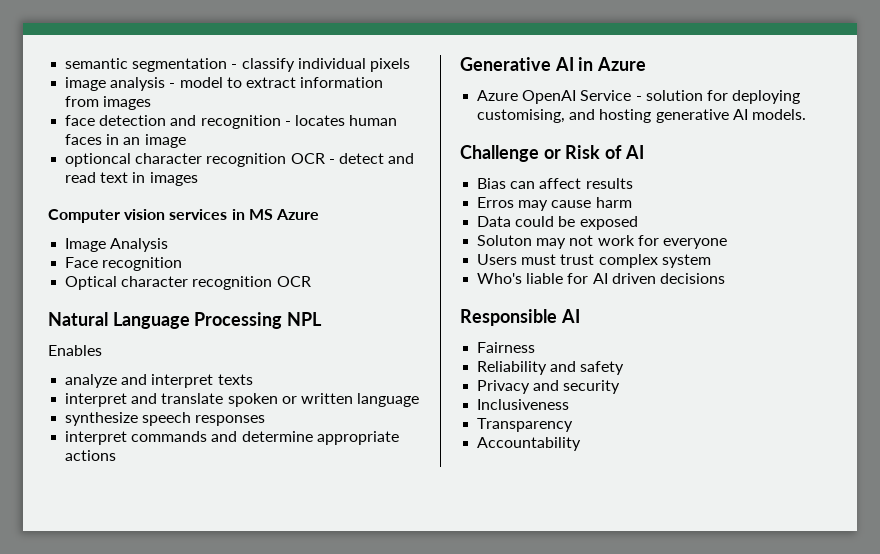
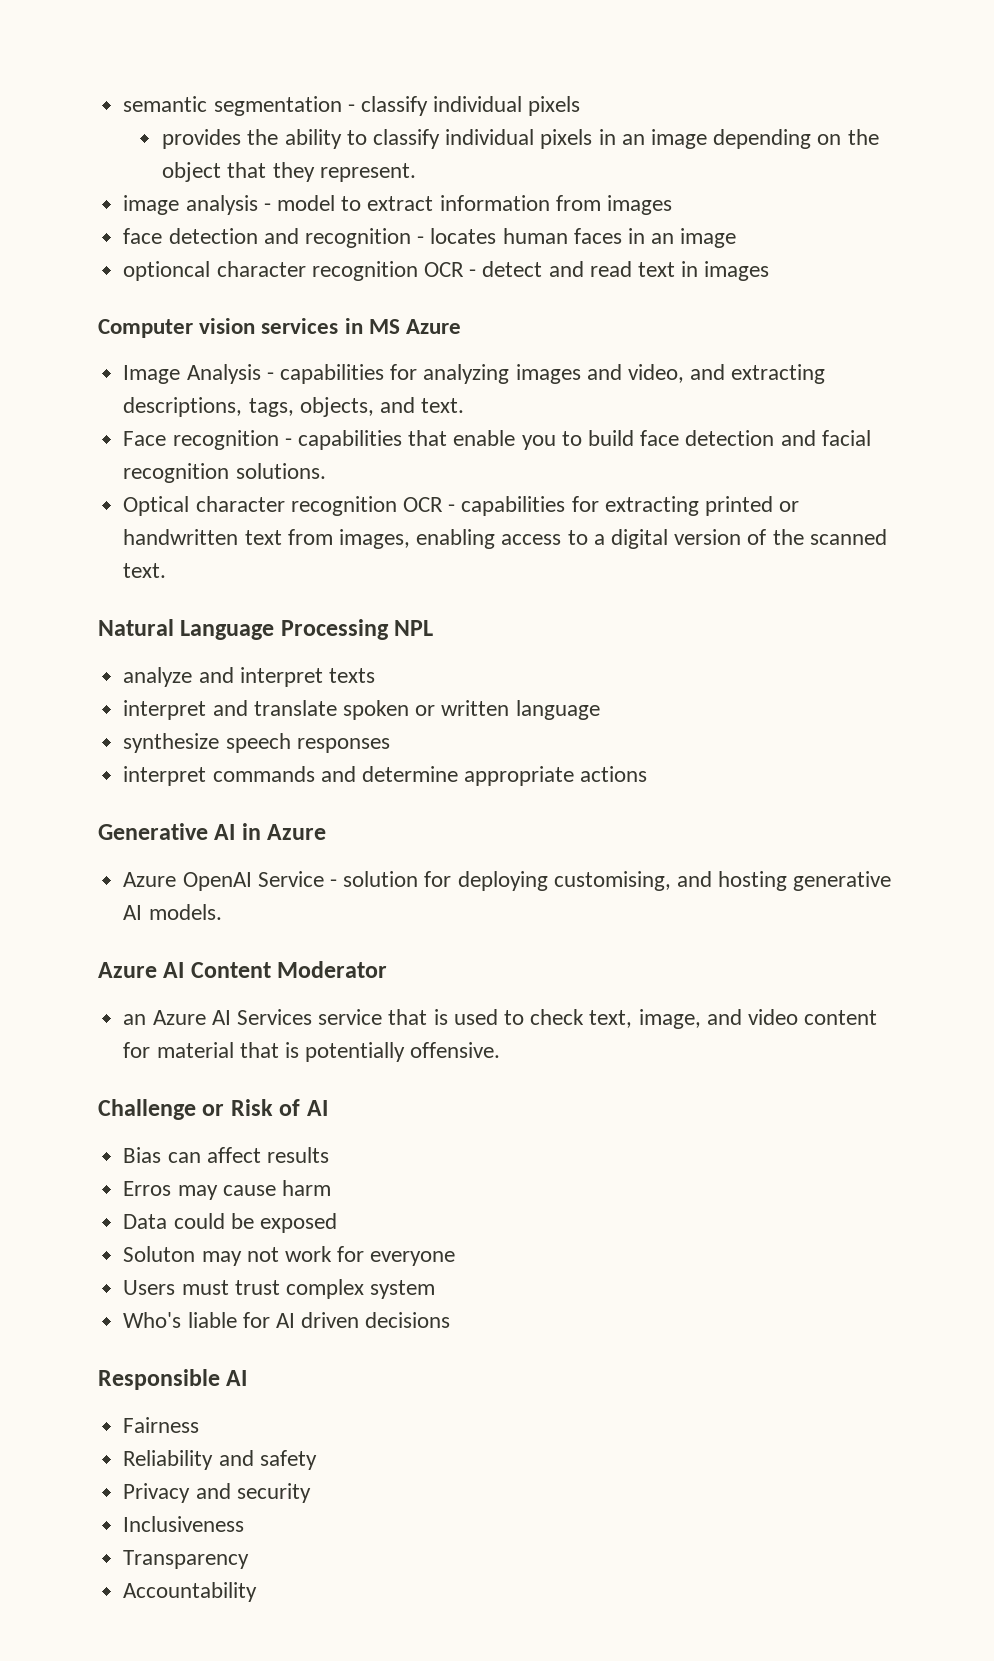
(410, 65) none -> [162,129,879,149] [162,162,416,182] // provides the ability to classify individual pixels in an image depending on the object that they represent.
[65,257,183,271] [65,276,311,290] // Face recognition // Optical character recognition OCR -> [266,364,826,384] [123,397,465,417] [123,430,871,450] [123,463,326,483] [123,496,800,516] [123,529,887,549] [123,563,167,578] - capabilities for analyzing images and video, and extracting descriptions, tags, objects, and text. // Face recognition - capabilities that enable you to build face detection and facial recognition solutions. // Optical character recognition OCR - capabilities for extracting printed or handwritten text from images, enabling access to a digital version of the scanned text.
[48,345,102,356] // Enables -> (434, 628) none
(806, 114) none -> [98,961,388,978] [123,1009,878,1029] [123,1042,501,1062] // Azure AI Content Moderator // an Azure AI Services service that is used to check text, image, and video content for material that is potentially offensive.

